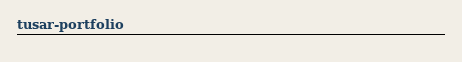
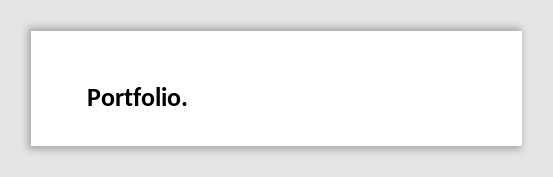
[17,19,124,32] tusar-portfolio -> [87,87,188,106] Portfolio.

